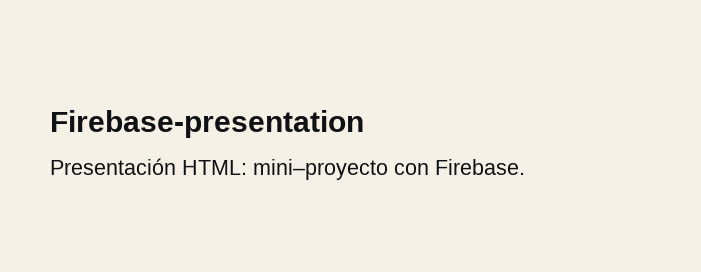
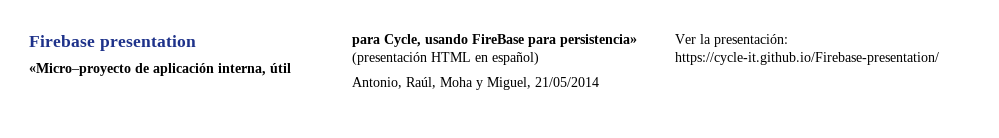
[50,110,364,138] [50,158,525,180] Firebase-presentation // Presentación HTML: mini–proyecto con Firebase. -> [29,35,196,51] [29,63,291,76] [352,34,637,47] [352,52,539,65] [352,77,599,90] [675,34,788,47] [675,52,939,65] Firebase presentation // «Micro–proyecto de aplicación interna, útil para Cycle, usando FireBase para persistencia» (presentación HTML en español) // Antonio, Raúl, Moha y Miguel, 21/05/2014 // Ver la presentación: https://cycle-it.github.io/Firebase-presentation/

